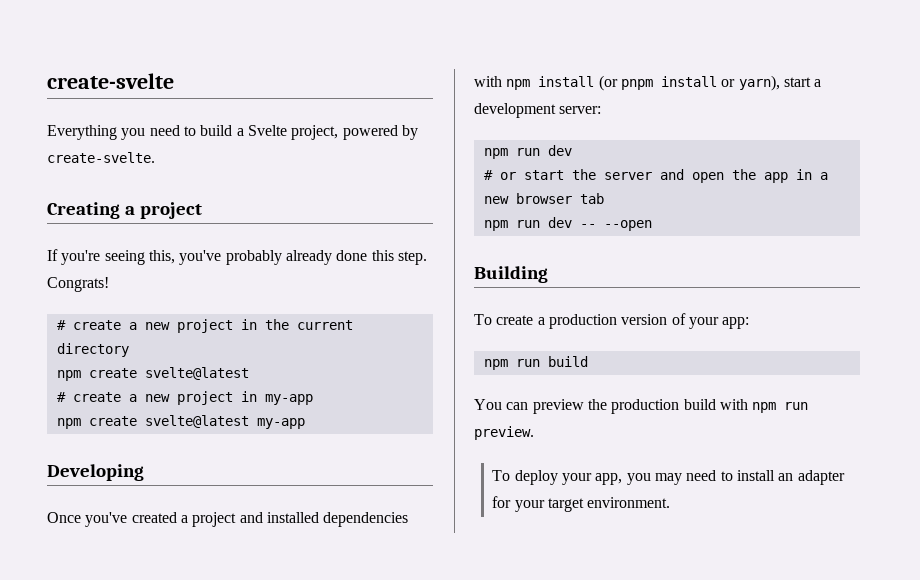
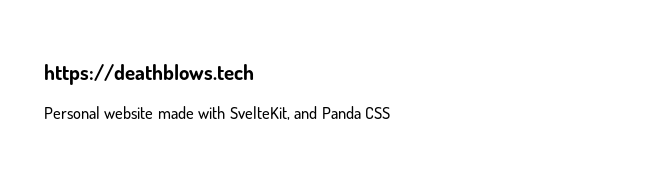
[47,73,174,89] [47,125,418,140] [47,152,155,163] [47,202,203,219] [47,249,427,265] [47,277,109,292] [56,319,353,333] [56,343,129,357] [56,367,249,381] [56,391,313,405] [56,415,305,429] [47,464,144,481] [47,512,409,527] [474,75,822,91] [474,103,602,118] [483,145,572,159] [483,169,828,183] [483,193,604,204] [483,217,652,231] [474,266,548,283] [474,313,750,329] [483,356,588,370] [474,399,809,414] [474,426,534,440] [492,470,845,485] [492,496,671,512] create-svelte // Everything you need to build a Svelte project, powered by create-svelte. // Creating a project // If you're seeing this, you've probably already done this step. Congrats! // # create a new project in the current directory // npm create svelte@latest // # create a new project in my-app // npm create svelte@latest my-app // Developing // Once you've created a project and installed dependencies with npm install (or pnpm install or yarn), start a development server: // npm run dev // # or start the server and open the app in a new browser tab // npm run dev -- --open // Building // To create a production version of your app: // npm run build // You can preview the production build with npm run preview. // To deploy your app, you may need to install an adapter for your target environment. -> [44,64,254,85] [44,106,391,120] https://deathblows.tech // Personal website made with SvelteKit, and Panda CSS

